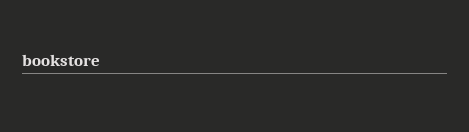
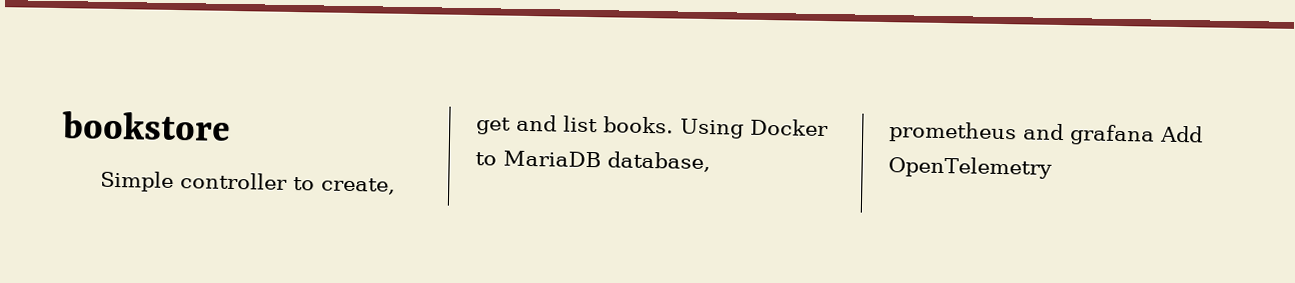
(100, 60) none -> [100,170,397,195] [476,114,829,139] [475,150,711,173] [889,121,1203,146] [888,156,1052,179] // Simple controller to create, get and list books. Using Docker to MariaDB database, prometheus and grafana Add OpenTelemetry

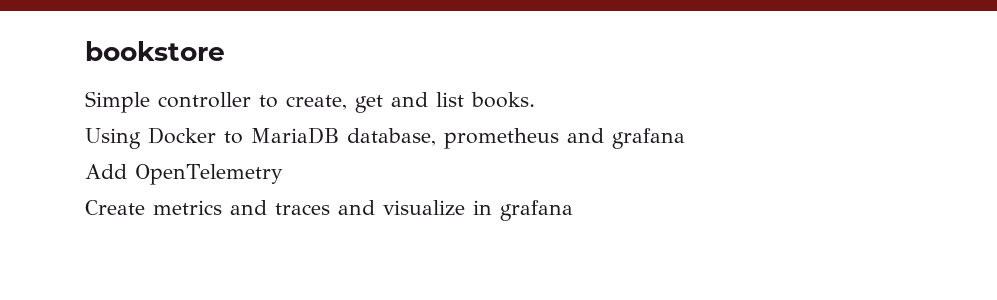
(674, 125) none -> (535, 100) //
(1155, 135) none -> (685, 138) //
(1052, 167) none -> [85,200,573,221] // Create metrics and traces and visualize in grafana

